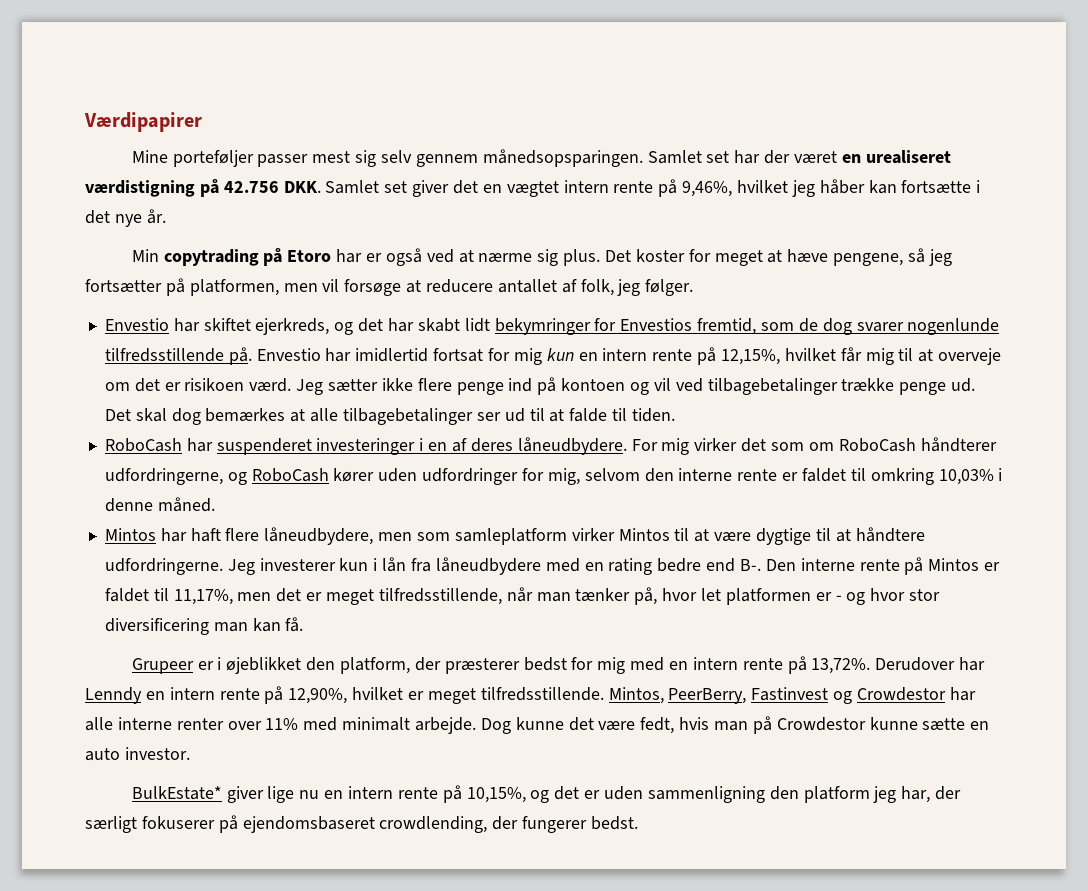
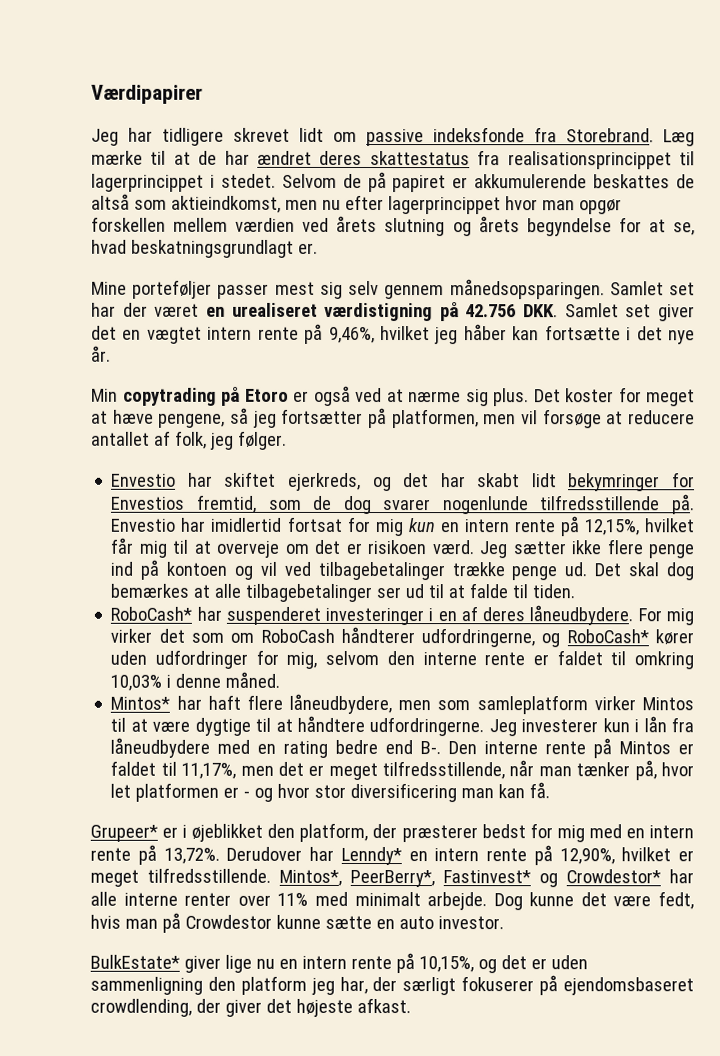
(202, 122) none -> [91,127,695,147] [91,150,695,170] [91,172,695,193] [91,193,622,215] [91,215,695,237] [91,239,318,258] // Jeg har tidligere skrevet lidt om passive indeksfonde fra Storebrand. Læg mærke til at de har ændret deres skattestatus fra realisationsprincippet til lagerprincippet i stedet. Selvom de på papiret er akkumulerende beskattes de altså som aktieindkomst, men nu efter lagerprincippet hvor man opgør forskellen mellem værdien ved årets slutning og årets begyndelse for at se, hvad beskatningsgrundlagt er.
[336,249,363,263] har -> (289, 395) none
[104,438,182,452] RoboCash -> [110,606,193,621] RoboCash*
[251,468,329,482] RoboCash -> [566,629,649,644] RoboCash*
[104,528,156,541] Mintos -> [110,696,171,710] Mintos*
[131,658,194,674] Grupeer -> [90,824,158,842] Grupeer*
[85,687,142,704] Lenndy -> [340,846,402,866] Lenndy*
[608,687,947,704] Mintos, PeerBerry, Fastinvest og Crowdestor -> [279,869,661,888] Mintos*, PeerBerry*, Fastinvest* og Crowdestor*
[522,816,639,833] fungerer bedst. -> [224,997,411,1017] giver det højeste afkast.

